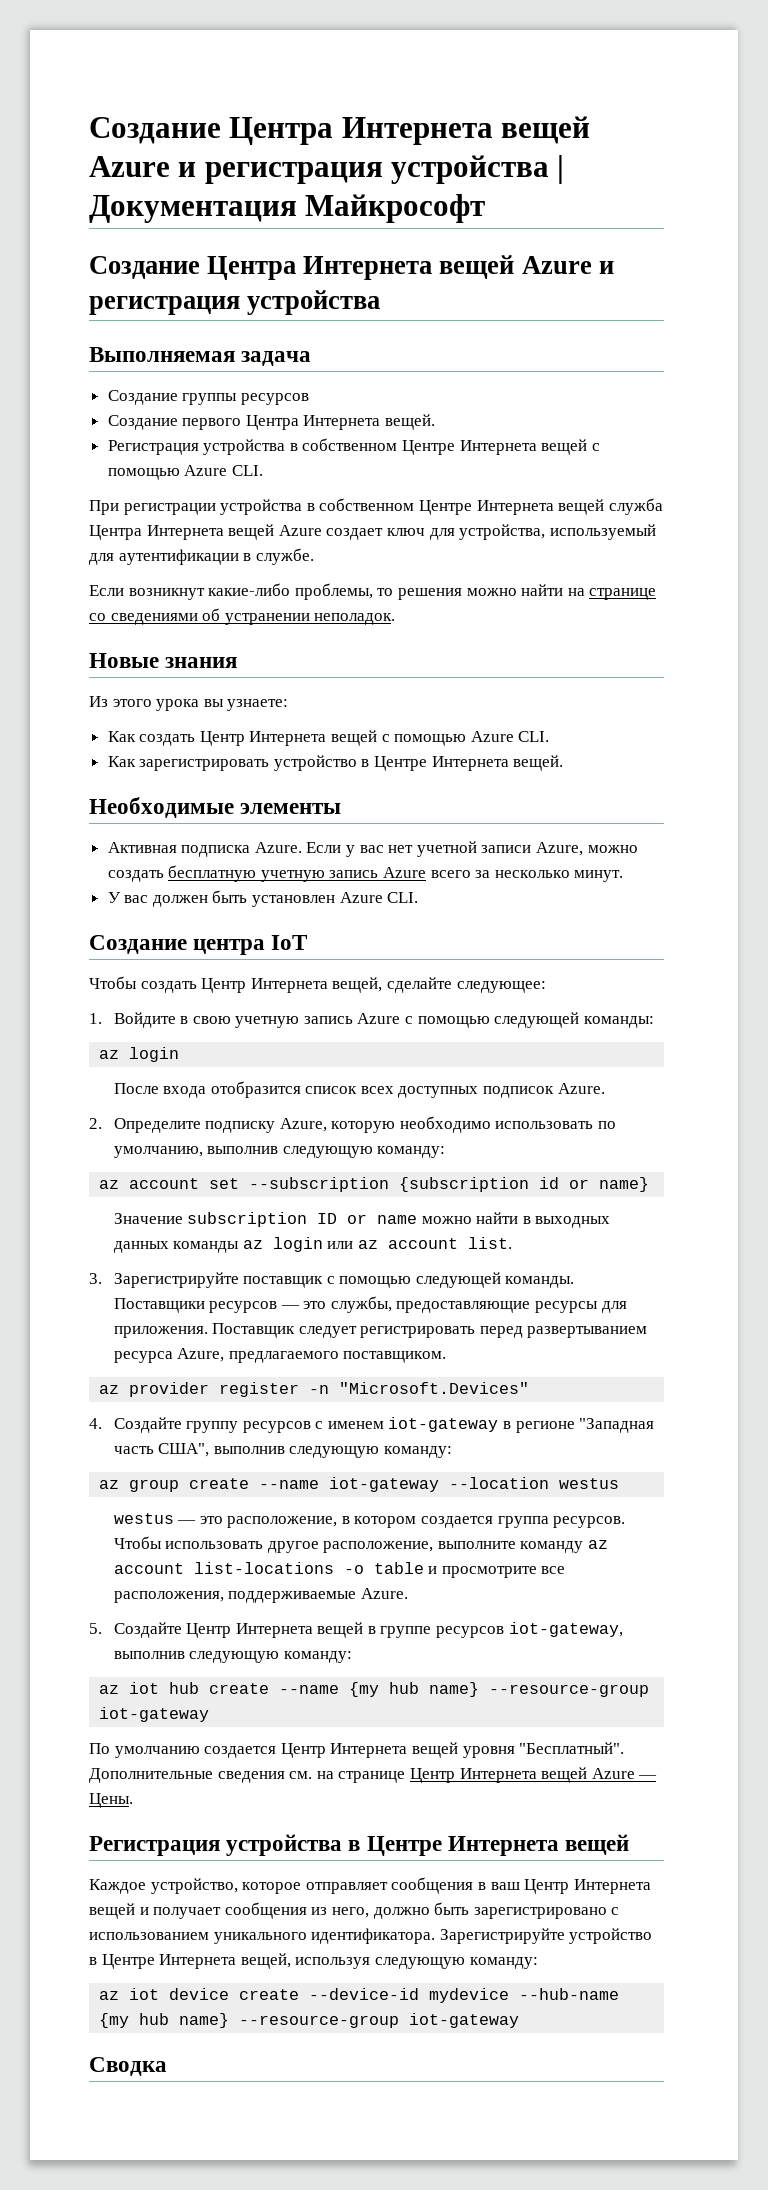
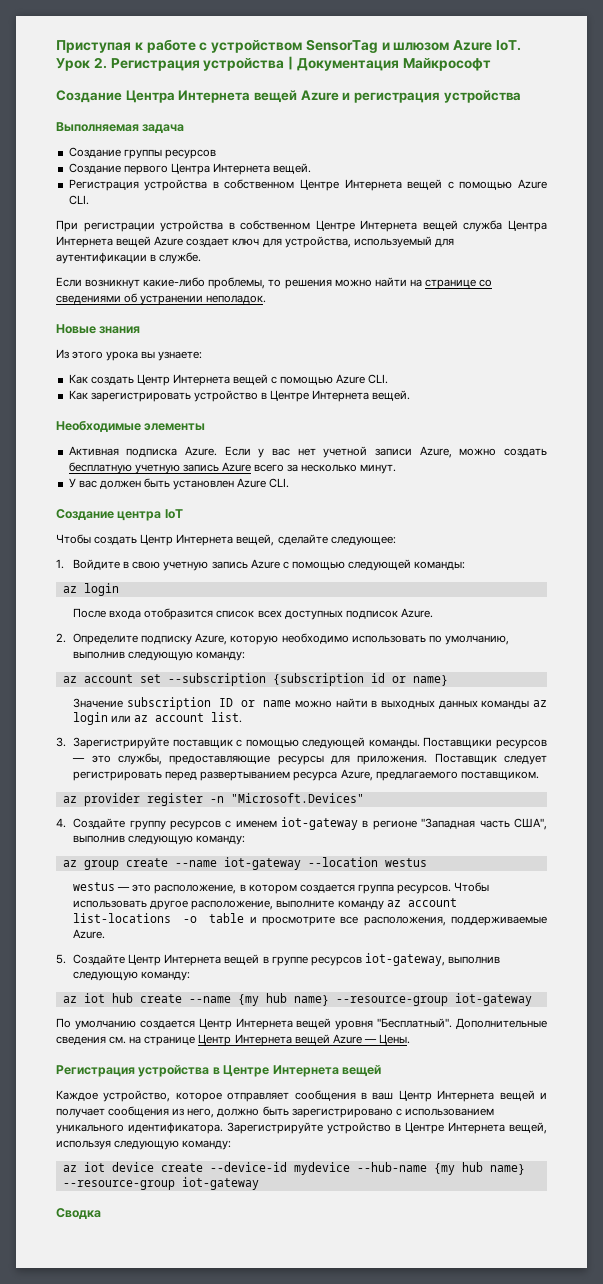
[89,116,591,145] [89,156,383,184] Создание Центра Интернета вещей Azure и регистрация -> [56,39,522,53] [56,57,200,71] Приступая к работе с устройством SensorTag и шлюзом Azure IoT. Урок 2. Регистрация

